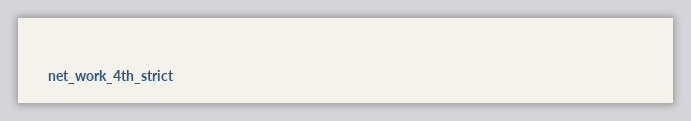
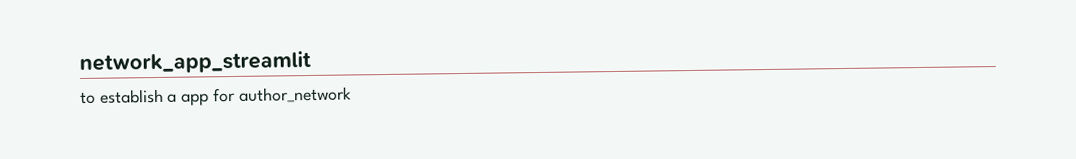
[48,70,174,84] net_work_4th_strict -> [79,50,311,74] [80,86,352,106] network_app_streamlit // to establish a app for author_network

